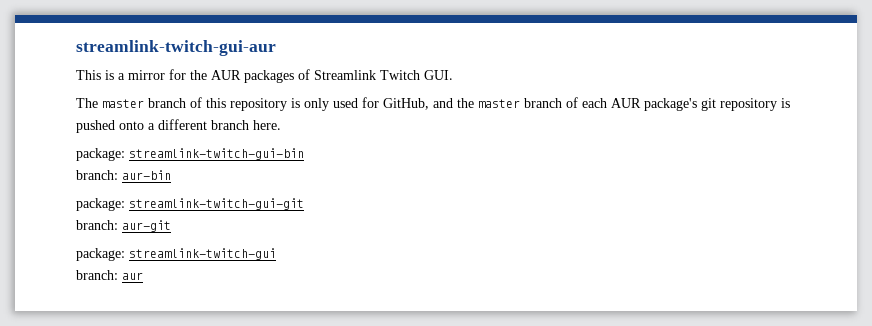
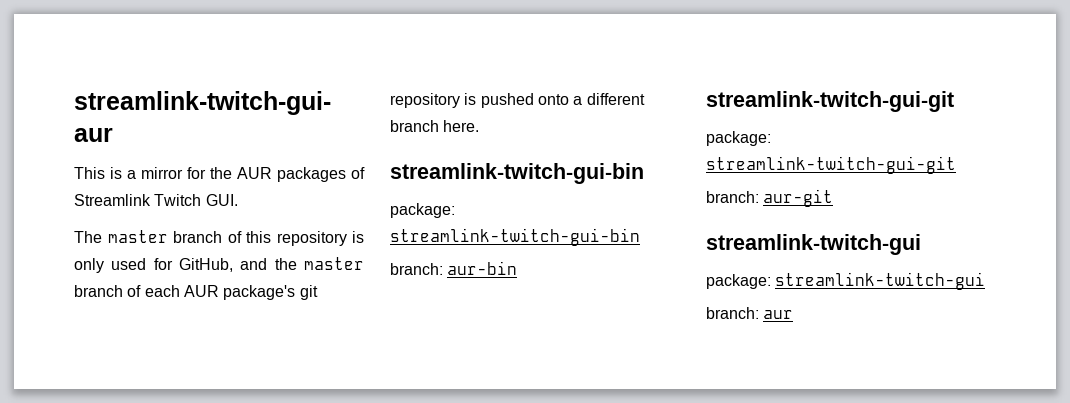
(281, 125) none -> [390,163,644,184] // streamlink-twitch-gui-bin
(171, 175) none -> [706,91,954,112] // streamlink-twitch-gui-git
(171, 226) none -> [706,234,921,255] // streamlink-twitch-gui

